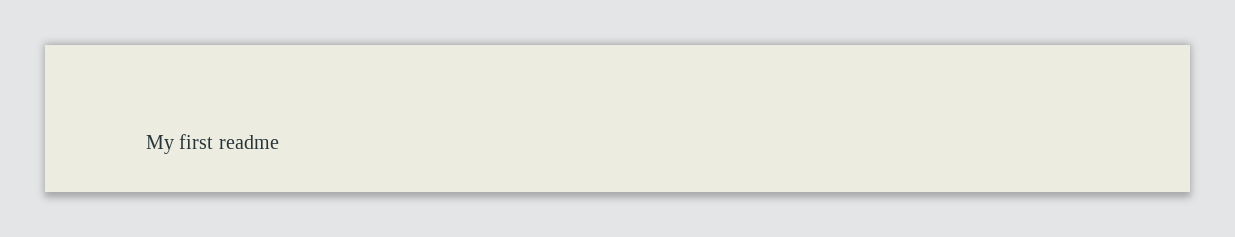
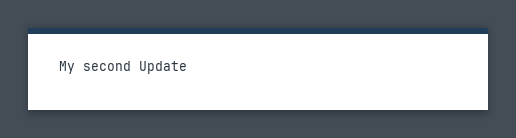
[179,134,279,149] first readme -> [83,61,187,74] second Update

